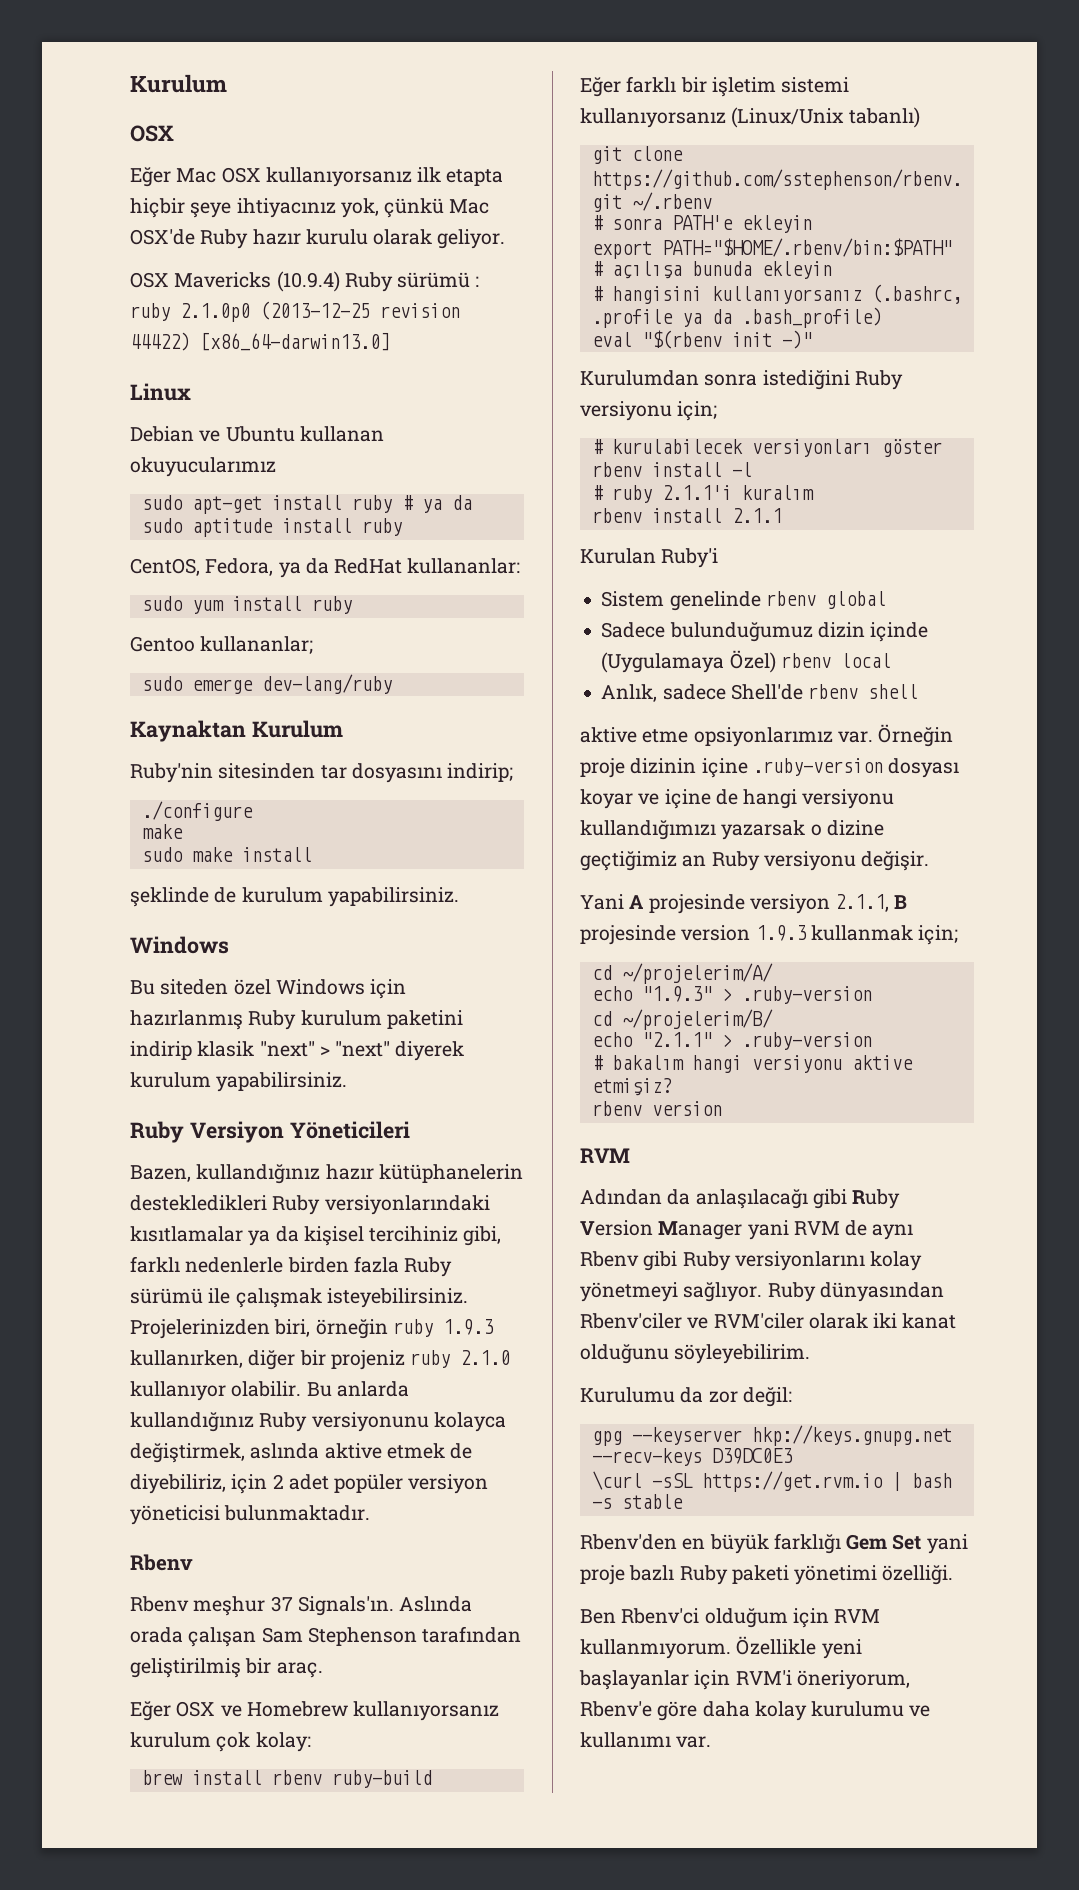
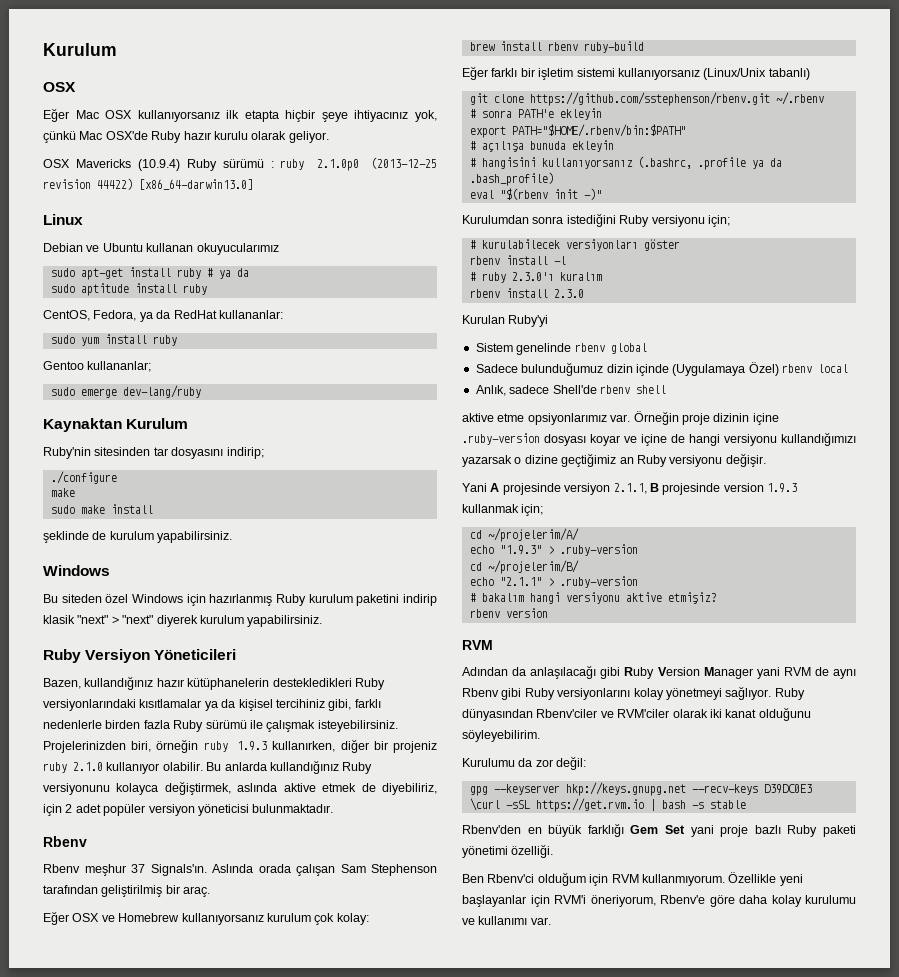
[661,485,732,500] 2.1.1'i -> [511,272,554,281] 2.3.0'ı
[731,508,782,523] 2.1.1 -> [553,289,584,298] 2.3.0
[661,548,719,568] Ruby'i -> [508,315,549,327] Ruby'yi

